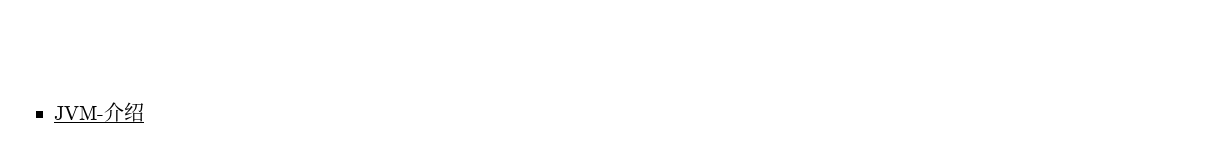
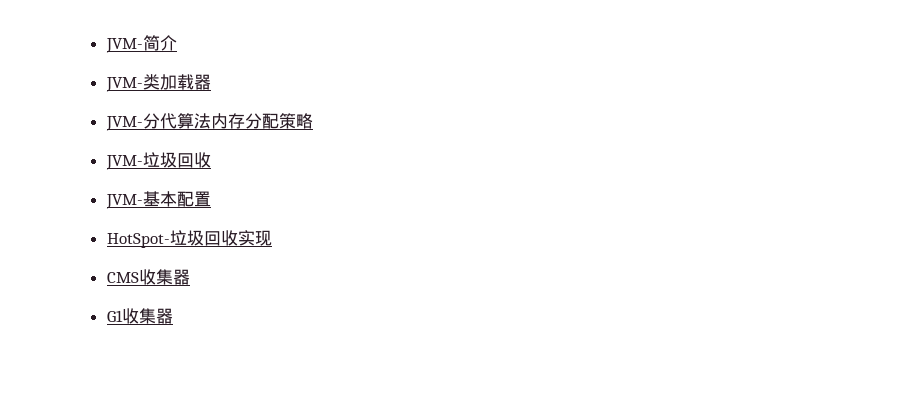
[54,105,104,120] JVM- -> [105,35,160,53] JVM-简
[124,102,144,122] 绍 -> [105,74,211,92] [105,113,313,131] [105,152,211,170] [105,191,211,209] [106,230,272,248] [106,269,190,285] [106,308,173,324] // JVM-类加载器 // JVM-分代算法内存分配策略 // JVM-垃圾回收 // JVM-基本配置 // HotSpot-垃圾回收实现 // CMS收集器 // G1收集器

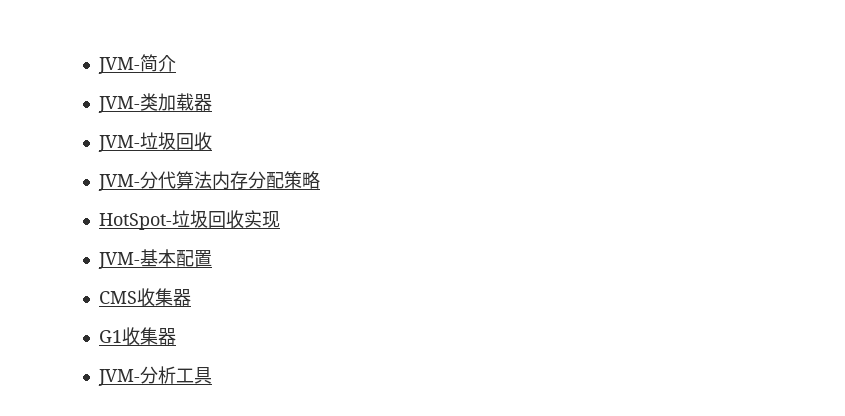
(211, 82) none -> [97,132,212,152] // JVM-垃圾回收
[105,152,211,170] [105,191,211,209] // JVM-垃圾回收 // JVM-基本配置 -> (320, 180) none
(272, 238) none -> [97,249,212,269] // JVM-基本配置
(173, 316) none -> [97,366,212,386] // JVM-分析工具

